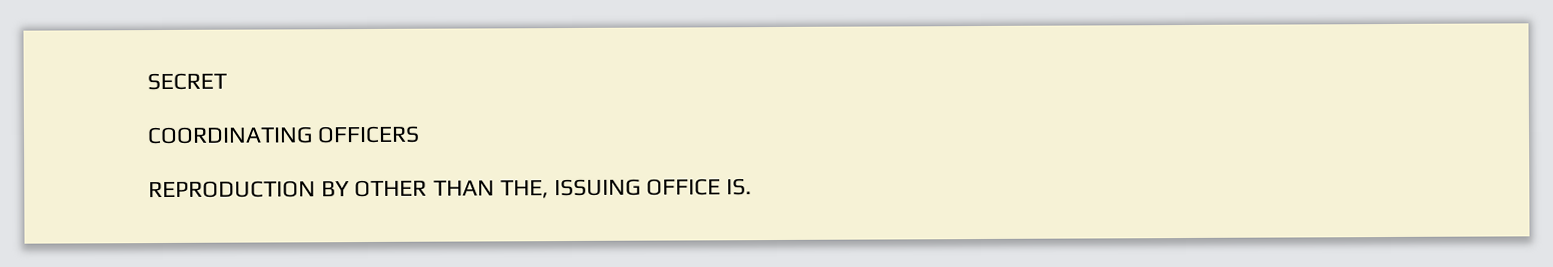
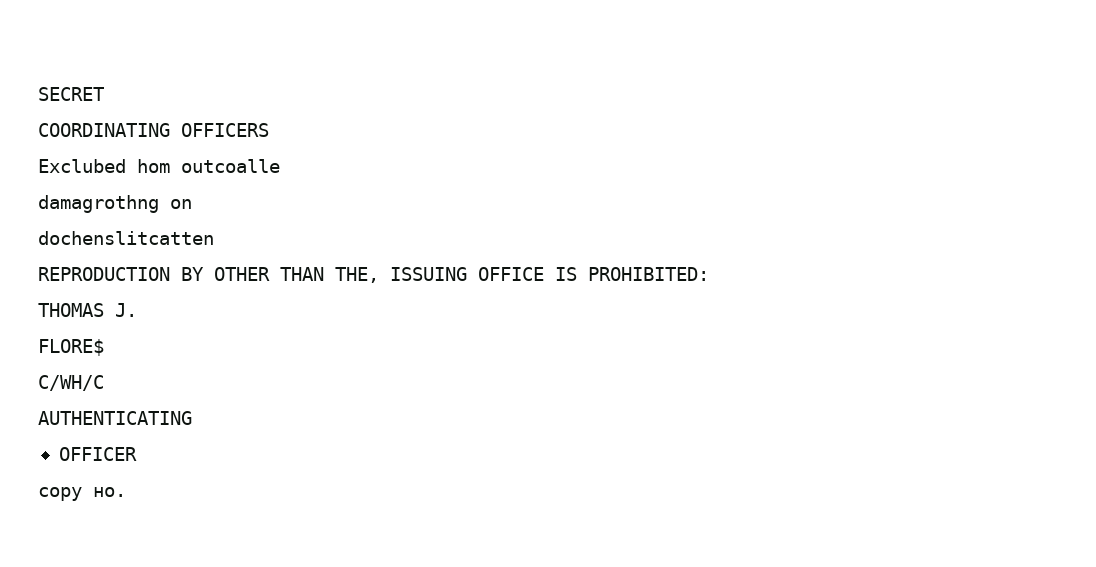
(421, 134) none -> [38,159,280,173] [38,195,192,213] [38,231,214,245] // Exclubed hom outcoalle // damagrothng on // dochenslitcatten
[726,178,753,196] IS. -> [555,267,709,281] [38,303,137,317] [38,339,104,356] [38,375,104,391] [38,411,192,425] [58,447,137,461] [38,487,126,501] IS PROHIBITED: // THOMAS J. // FLORE$ // C/WH/C // AUTHENTICATING // OFFICER // сору но.

